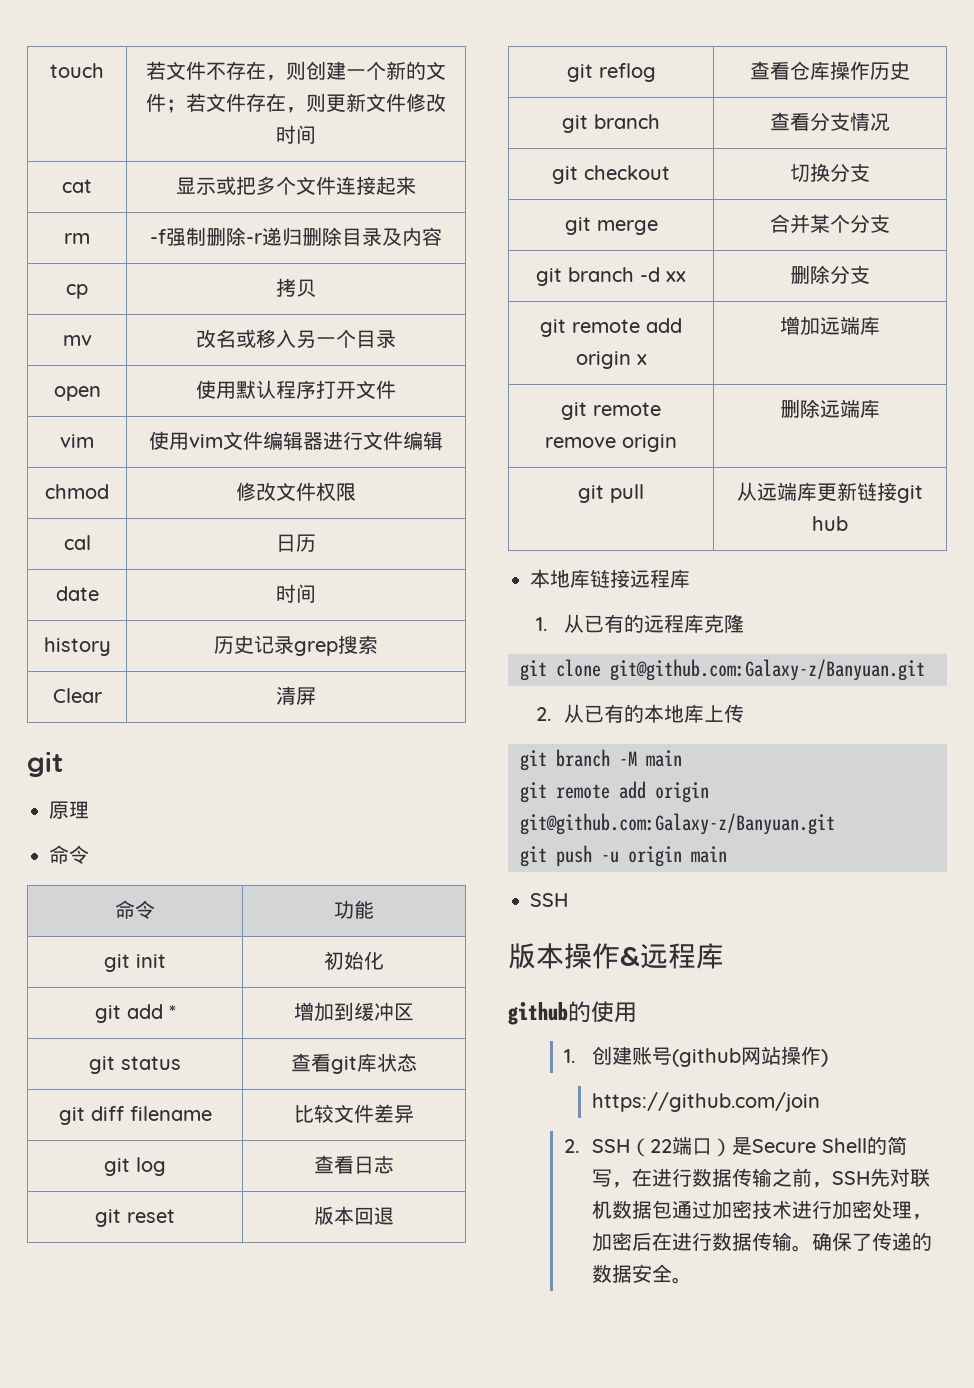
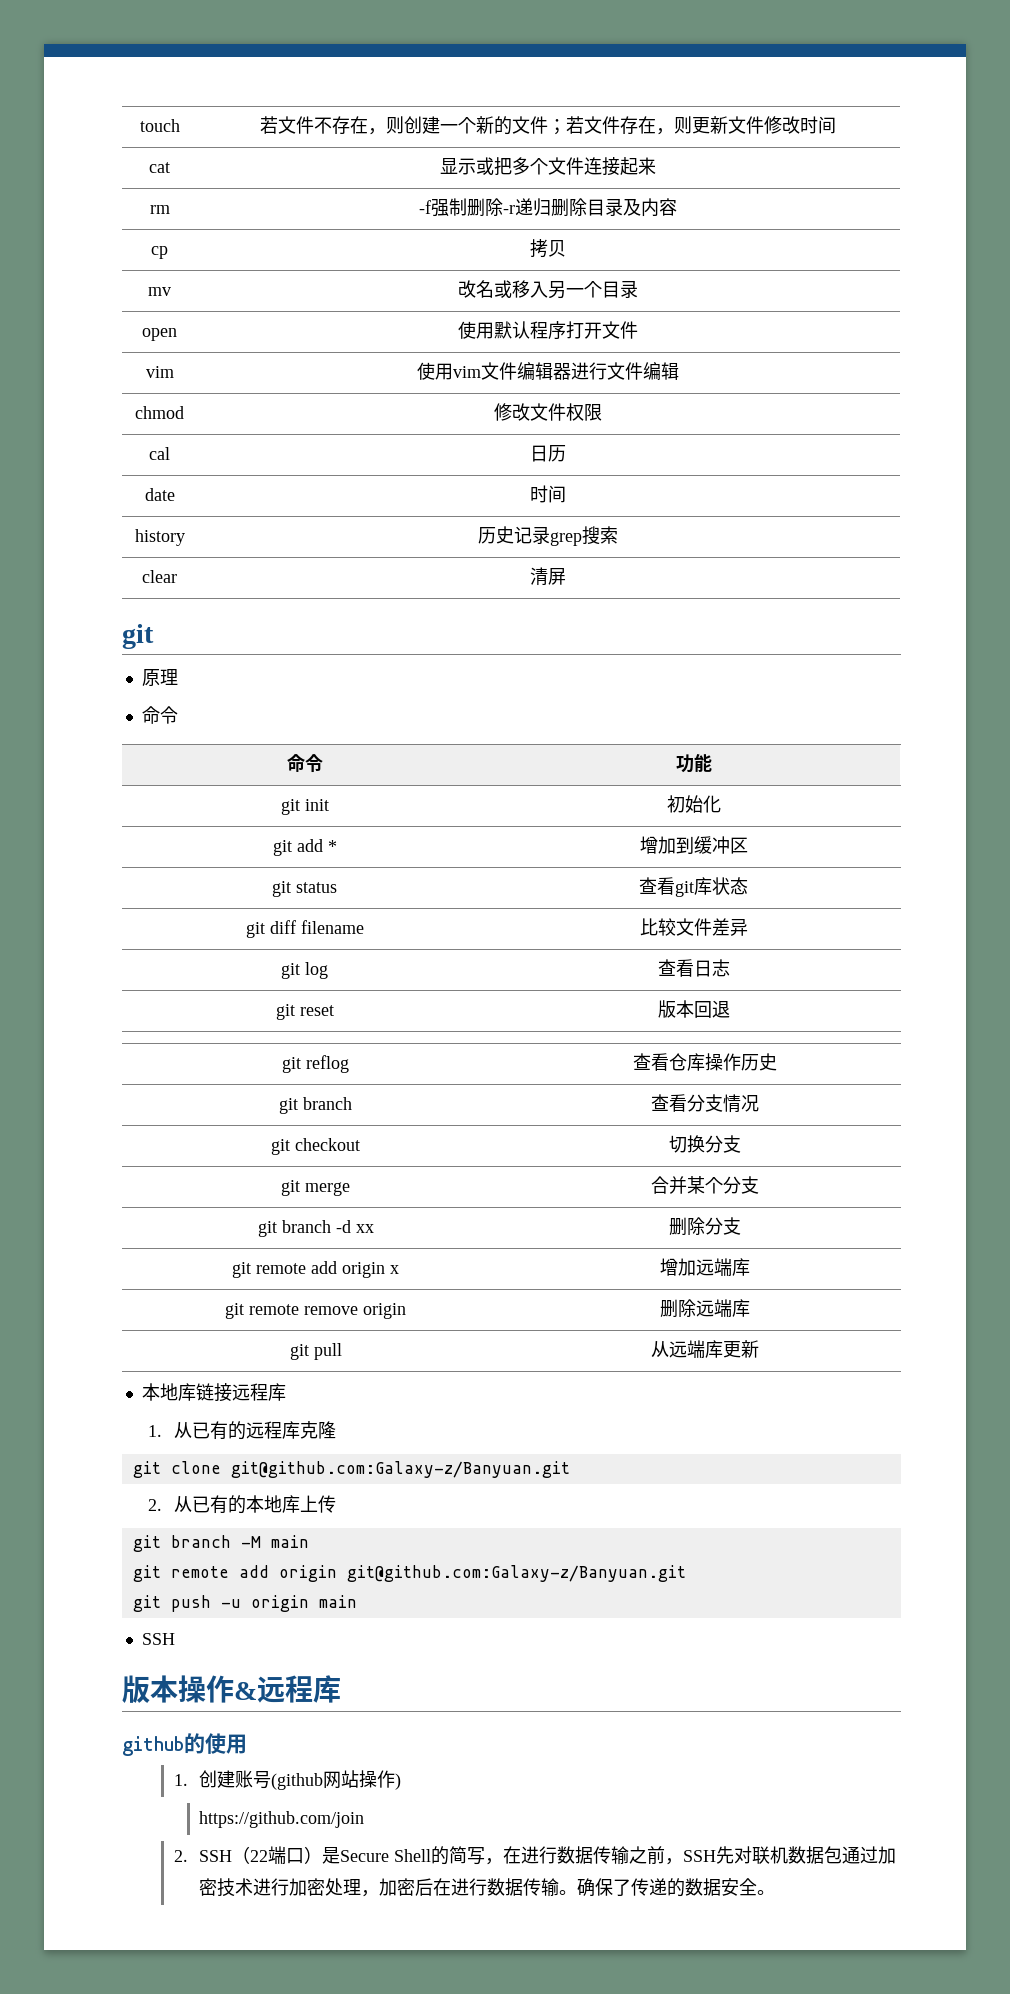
[52,688,102,703] Clear -> [142,570,177,583] clear
[857,482,923,503] [812,516,848,531] 链接git hub -> (759, 1349) none

